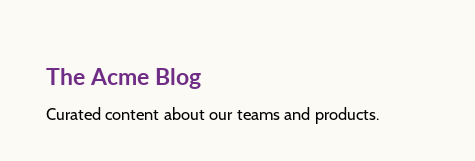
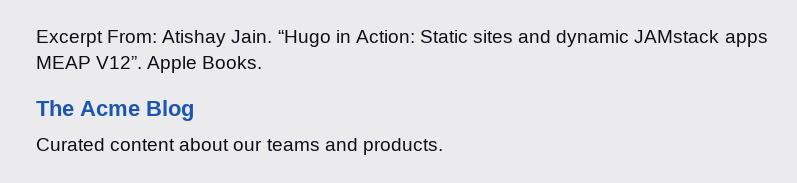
(46, 76) none -> [36,30,768,47] [36,56,263,73] Excerpt From: Atishay Jain. “Hugo in Action: Static sites and dynamic JAMstack apps MEAP V12”. Apple Books. //

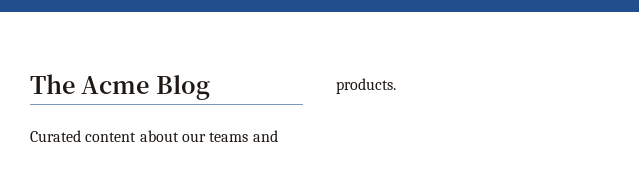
[36,30,768,47] [36,56,263,73] Excerpt From: Atishay Jain. “Hugo in Action: Static sites and dynamic JAMstack apps MEAP V12”. Apple Books. // -> (30, 84) none

